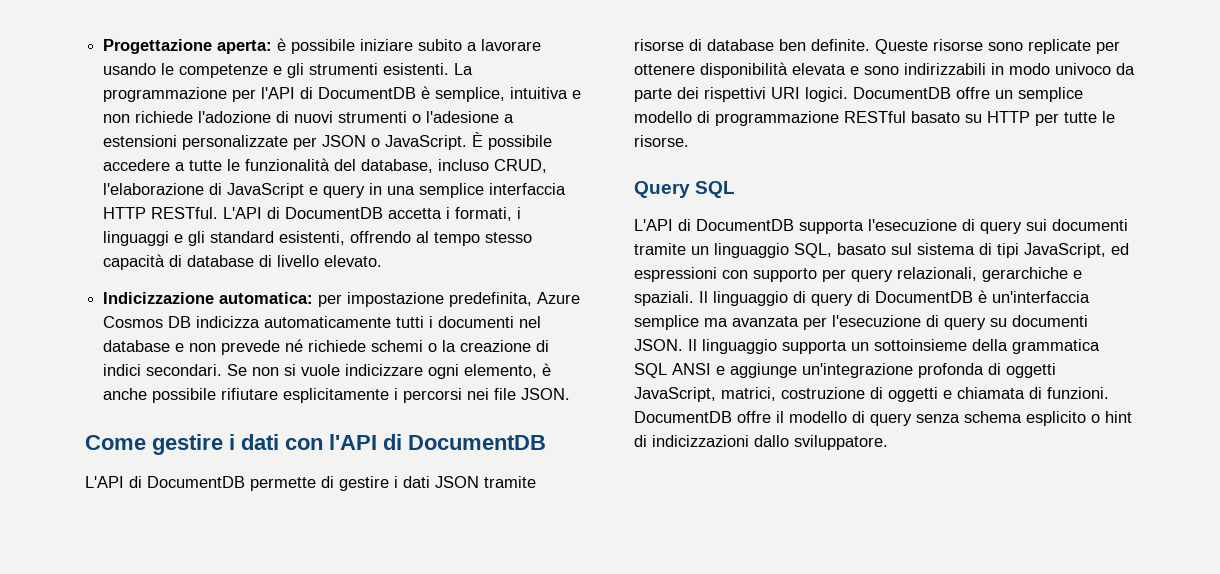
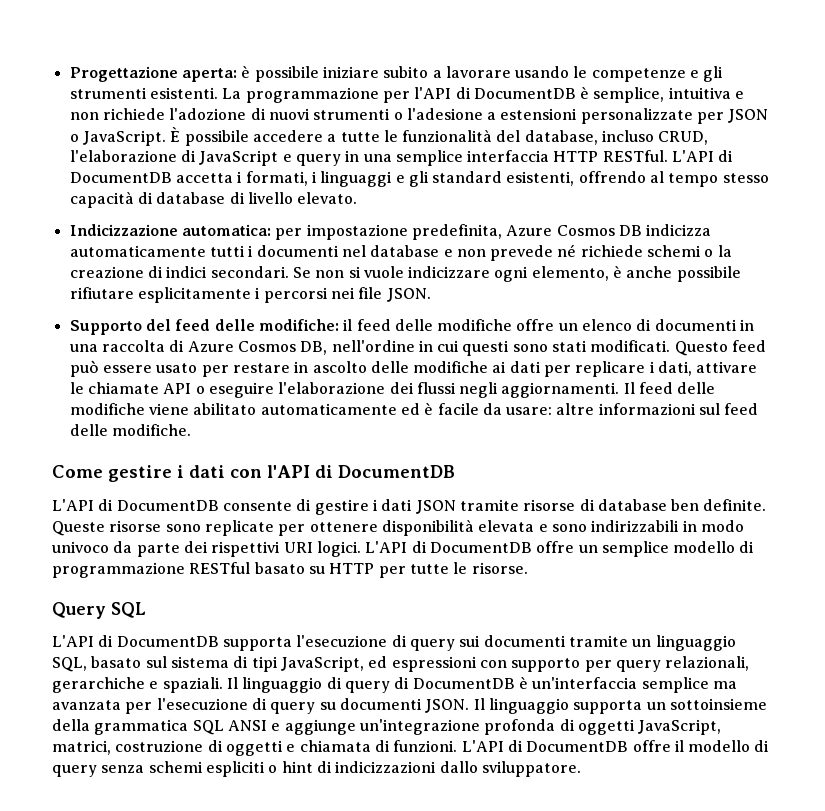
(571, 394) none -> [69,319,755,335] [69,340,767,356] [69,360,758,377] [69,382,716,398] [69,403,759,415] [69,424,191,436] // Supporto del feed delle modifiche: il feed delle modifiche offre un elenco di documenti in una raccolta di Azure Cosmos DB, nell'ordine in cui questi sono stati modificati. Questo feed può essere usato per restare in ascolto delle modifiche ai dati per replicare i dati, attivare le chiamate API o eseguire l'elaborazione dei flussi negli aggiornamenti. Il feed delle modifiche viene abilitato automaticamente ed è facile da usare: altre informazioni sul feed delle modifiche.
[250,477,316,491] permette -> [222,501,292,511] consente
(848, 94) none -> [365,541,427,553] L'API di
(1109, 393) none -> [461,740,523,752] L'API di
[964,411,1086,426] schema esplicito -> [148,761,265,777] schemi espliciti

